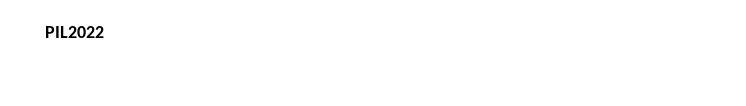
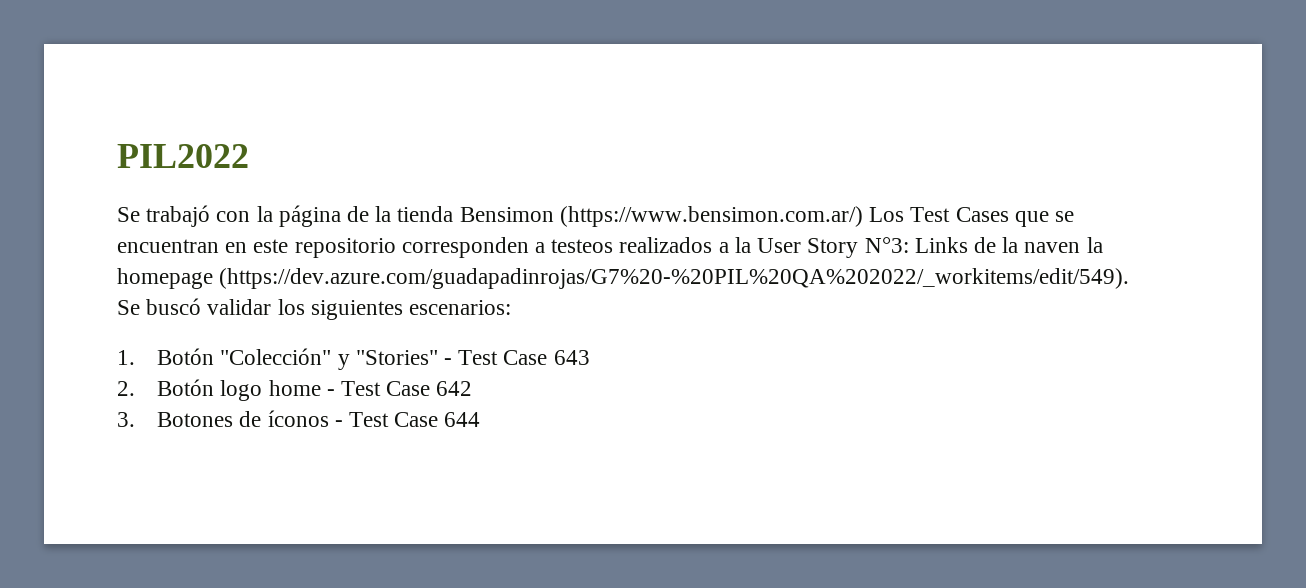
(104, 32) none -> [117,205,1074,227] [117,237,1103,258] [117,268,1130,289] [117,298,512,320] [117,348,590,370] [117,379,473,401] [117,410,481,427] // Se trabajó con la página de la tienda Bensimon (https://www.bensimon.com.ar/) Los Test Cases que se encuentran en este repositorio corresponden a testeos realizados a la User Story N°3: Links de la naven la homepage (https://dev.azure.com/guadapadinrojas/G7%20-%20PIL%20QA%202022/_workitems/edit/549). Se buscó validar los siguientes escenarios: // 1. Botón "Colección" y "Stories" - Test Case 643 // 2. Botón logo home - Test Case 642 // 3. Botones de íconos - Test Case 644

